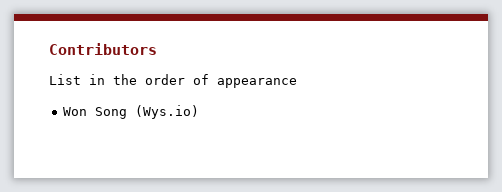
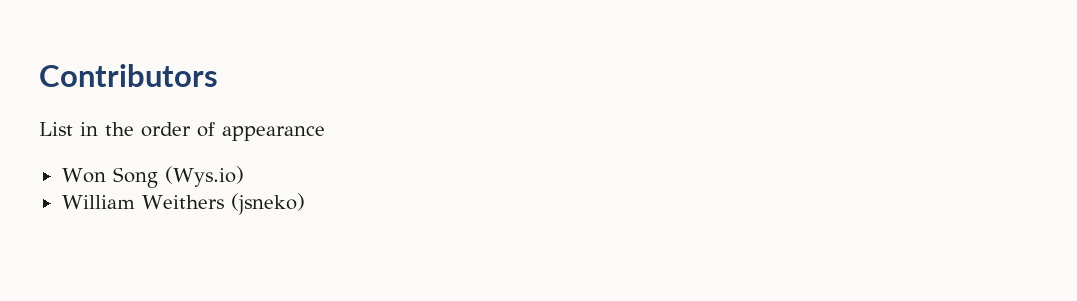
(199, 112) none -> [61,193,305,215] // William Weithers (jsneko)

